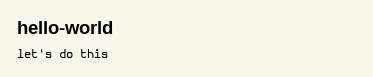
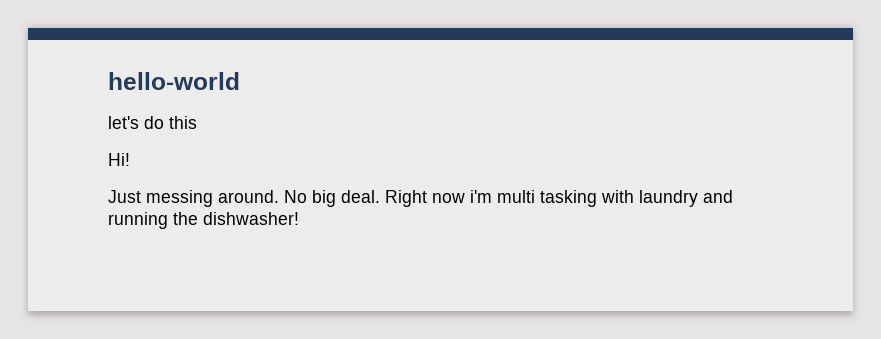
(108, 53) none -> [108,153,130,166] [108,190,733,207] [108,212,299,229] // Hi! // Just messing around. No big deal. Right now i'm multi tasking with laundry and running the dishwasher!

